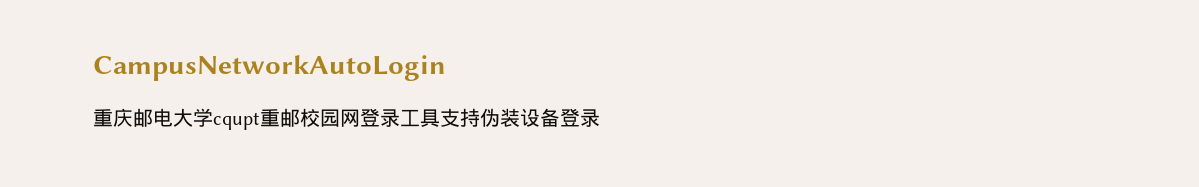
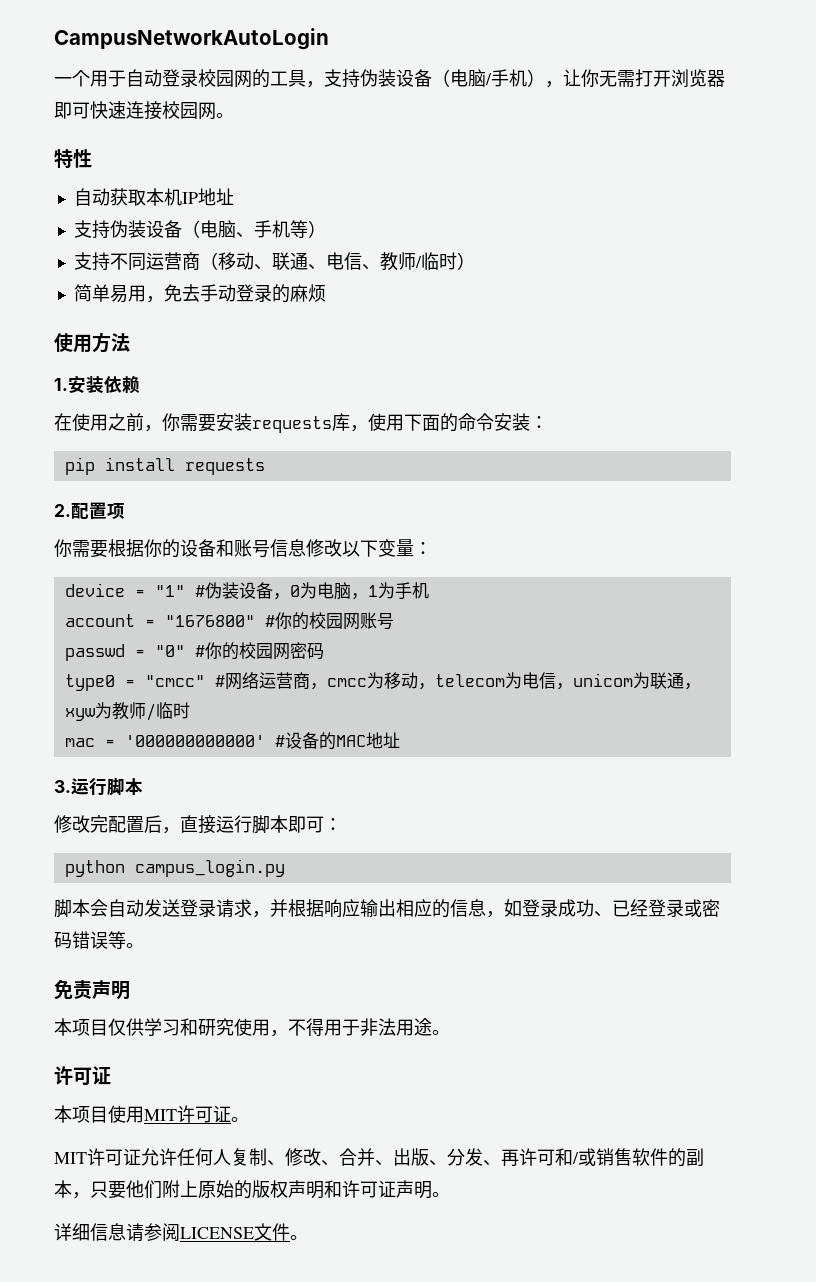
[93,108,600,130] 重庆邮电大学cqupt重邮校园网登录工具支持伪装设备登录 -> [54,69,725,88] [54,101,234,120] [54,149,92,169] [73,188,234,206] [73,220,326,239] [73,252,475,271] [73,284,326,303] [54,332,130,353] [54,376,140,394] [54,413,548,433] [64,457,265,475] [54,502,125,520] [54,539,432,558] [64,582,429,600] [64,612,394,630] [64,642,324,661] [64,672,701,691] [64,702,190,721] [64,732,400,750] [54,778,143,796] [54,815,342,834] [64,859,285,877] [54,899,720,918] [54,931,144,949] [54,979,130,1000] [54,1018,450,1037] [54,1066,111,1085] [54,1105,249,1123] [54,1148,704,1167] [54,1180,450,1199] [54,1223,308,1242] 一个用于自动登录校园网的工具，支持伪装设备（电脑/手机），让你无需打开浏览器即可快速连接校园网。 // 特性 // 自动获取本机IP地址 // 支持伪装设备（电脑、手机等） // 支持不同运营商（移动、联通、电信、教师/临时） // 简单易用，免去手动登录的麻烦 // 使用方法 // 1.安装依赖 // 在使用之前，你需要安装requests库，使用下面的命令安装： // pip install requests // 2.配置项 // 你需要根据你的设备和账号信息修改以下变量： // device = "1" #伪装设备，0为电脑，1为手机 // account = "1676800" #你的校园网账号 // passwd = "0" #你的校园网密码 // type0 = "cmcc" #网络运营商，cmcc为移动，telecom为电信，unicom为联通，xyw为教师/临时 // mac = '000000000000' #设备的MAC地址 // 3.运行脚本 // 修改完配置后，直接运行脚本即可： // python campus_login.py // 脚本会自动发送登录请求，并根据响应输出相应的信息，如登录成功、已经登录或密码错误等。 // 免责声明 // 本项目仅供学习和研究使用，不得用于非法用途。 // 许可证 // 本项目使用MIT许可证。 // MIT许可证允许任何人复制、修改、合并、出版、分发、再许可和/或销售软件的副本，只要他们附上原始的版权声明和许可证声明。 // 详细信息请参阅LICENSE文件。

